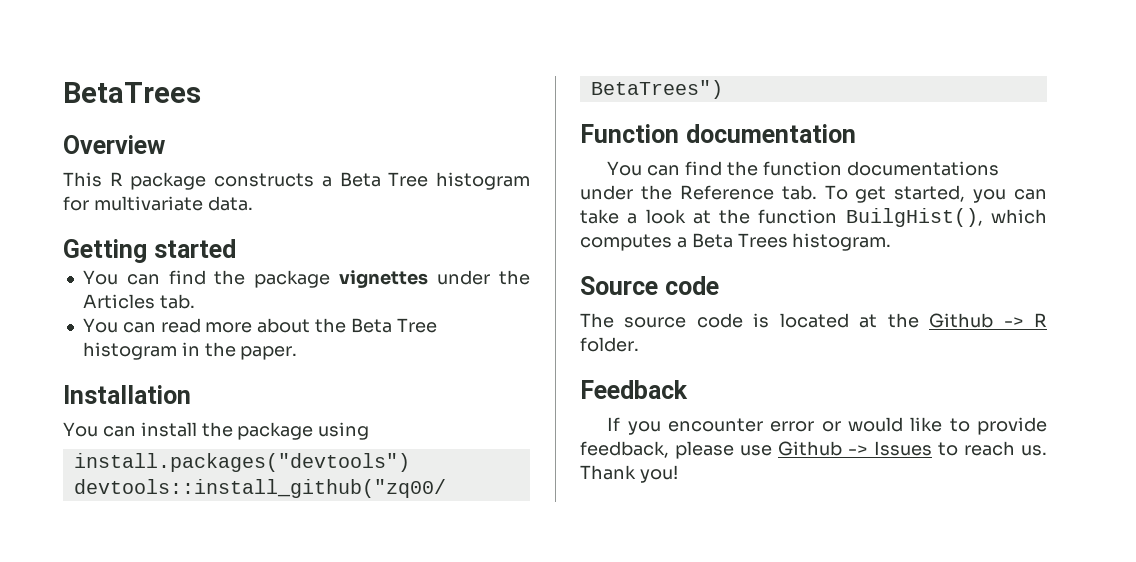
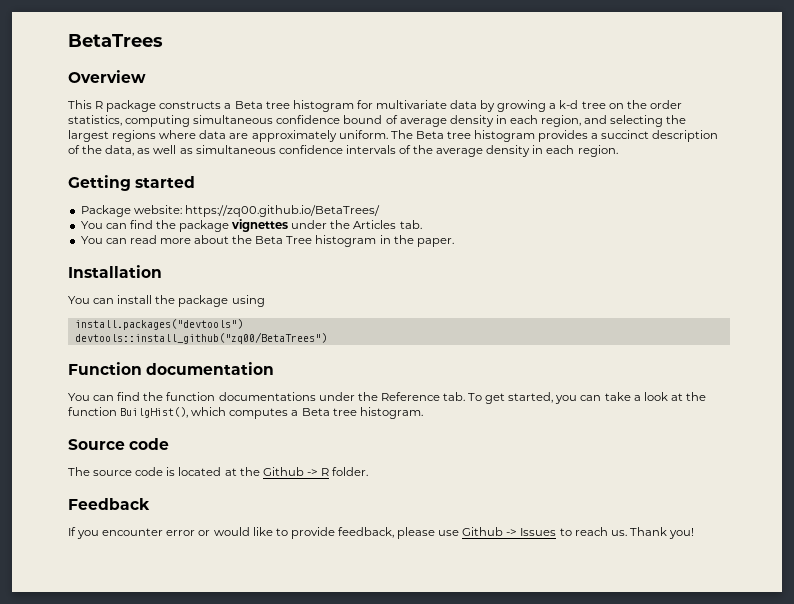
[388,172,429,187] Tree -> [265,101,290,109] tree
[207,196,253,211] data. -> [450,100,682,112] [68,115,687,127] [68,130,719,142] [68,145,618,157] data by growing a k-d tree on the order statistics, computing simultaneous confidence bound of average density in each region, and selecting the largest regions where data are approximately uniform. The Beta tree histogram provides a succinct description of the data, as well as simultaneous confidence intervals of the average density in each region.
(236, 248) none -> [80,205,380,217] // Package website: https://zq00.github.io/BetaTrees/
[737,233,788,248] Trees -> [332,408,357,416] tree

